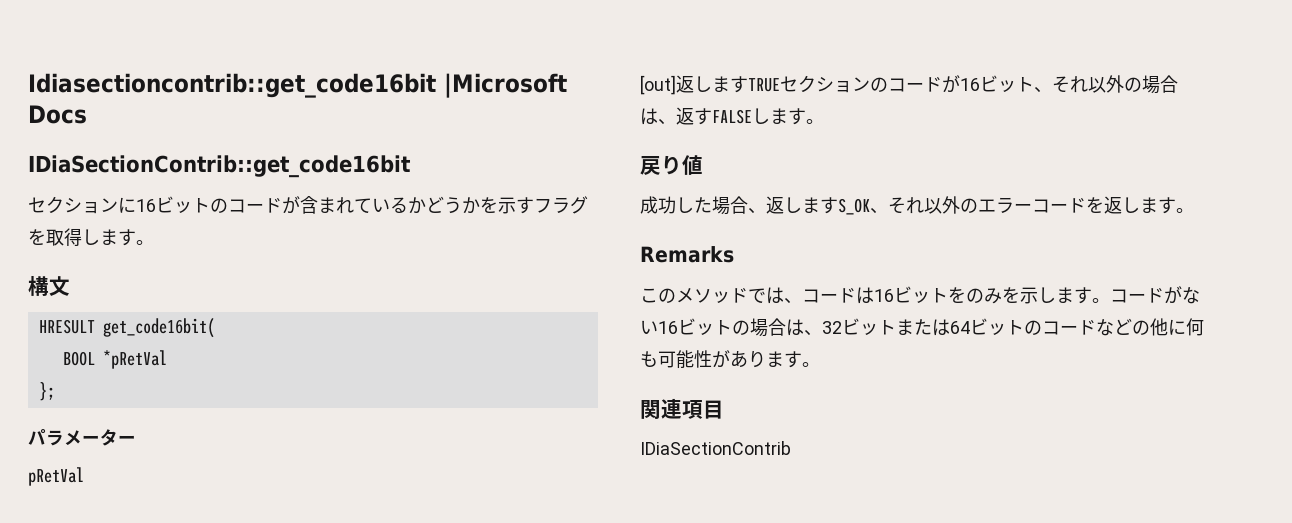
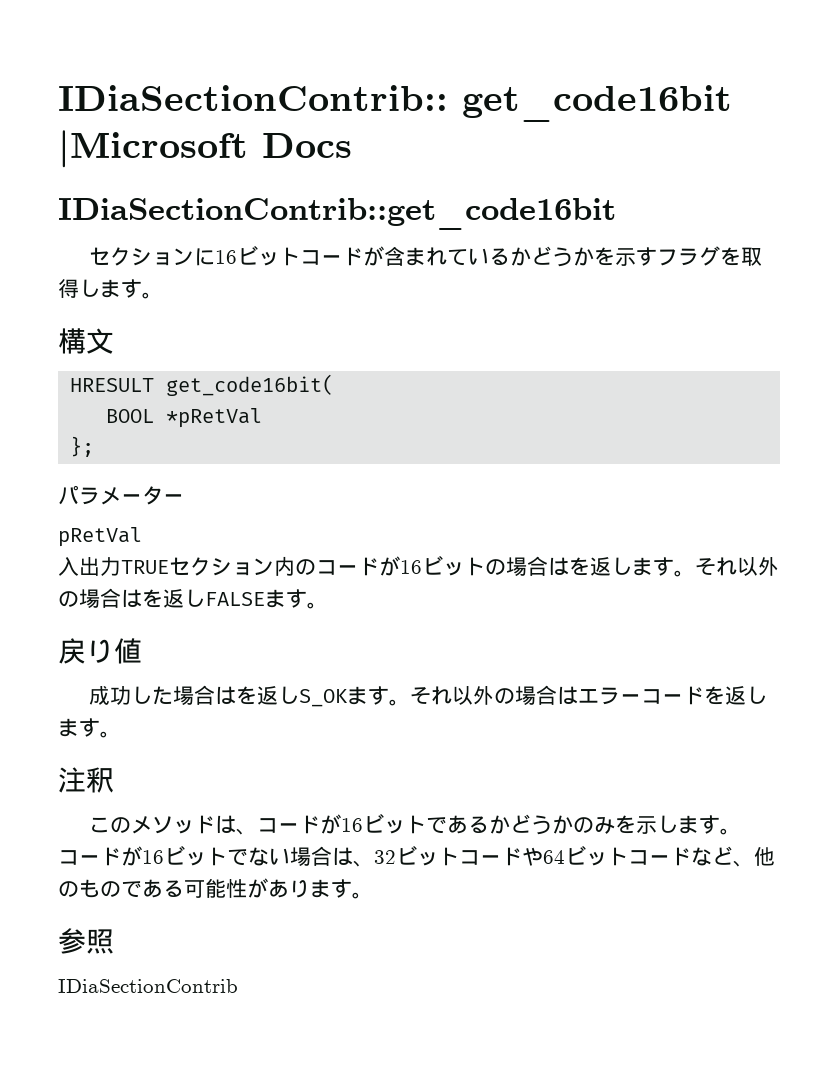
[28,73,436,98] Idiasectioncontrib::get_code16bit -> [58,85,732,122] IDiaSectionContrib:: get_code16bit
[210,198,228,213] の -> (301, 256) none
[640,75,748,95] [out]返します -> [58,557,121,576] 入出力
(870, 84) none -> [274,556,295,576] 内
[1034,75,1178,94] [640,107,770,125] 、それ以外の場合は、返すFALSEし -> [485,556,779,577] [58,588,265,609] の場合はを返します。それ以外の場合はを返しFALSE
[748,196,978,215] 、返しますS_OK、それ以外の -> [215,685,579,707] はを返しS_OKます。それ以外の場合は
[640,246,734,263] Remarks -> [58,767,114,793] 注釈
[748,288,766,303] で -> (216, 824) none
[856,286,966,304] は16ビットを -> [320,814,574,835] が16ビットであるかどうか
[1182,287,1200,304] [640,318,750,335] ない16ビットの -> [142,846,290,866] 16ビットでない
[896,319,950,336] または -> [459,847,543,866] コードや
[1024,320,1042,335] の -> (628, 856) none
[1132,318,1204,336] [640,351,658,367] の他に何も -> [733,847,775,867] [58,879,184,898] 、他のものである
[640,398,724,419] 関連項目 -> [58,928,114,954] 参照

